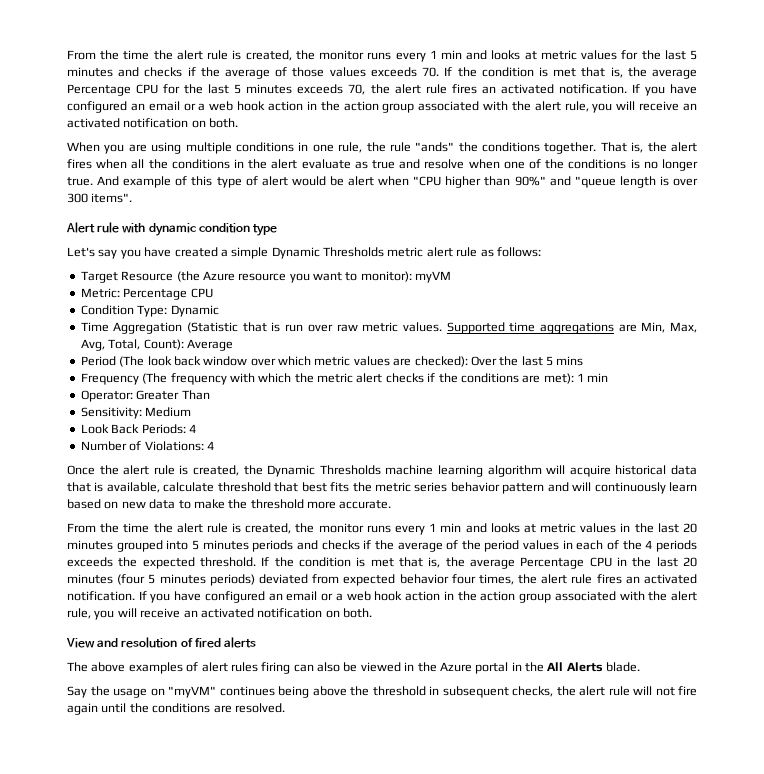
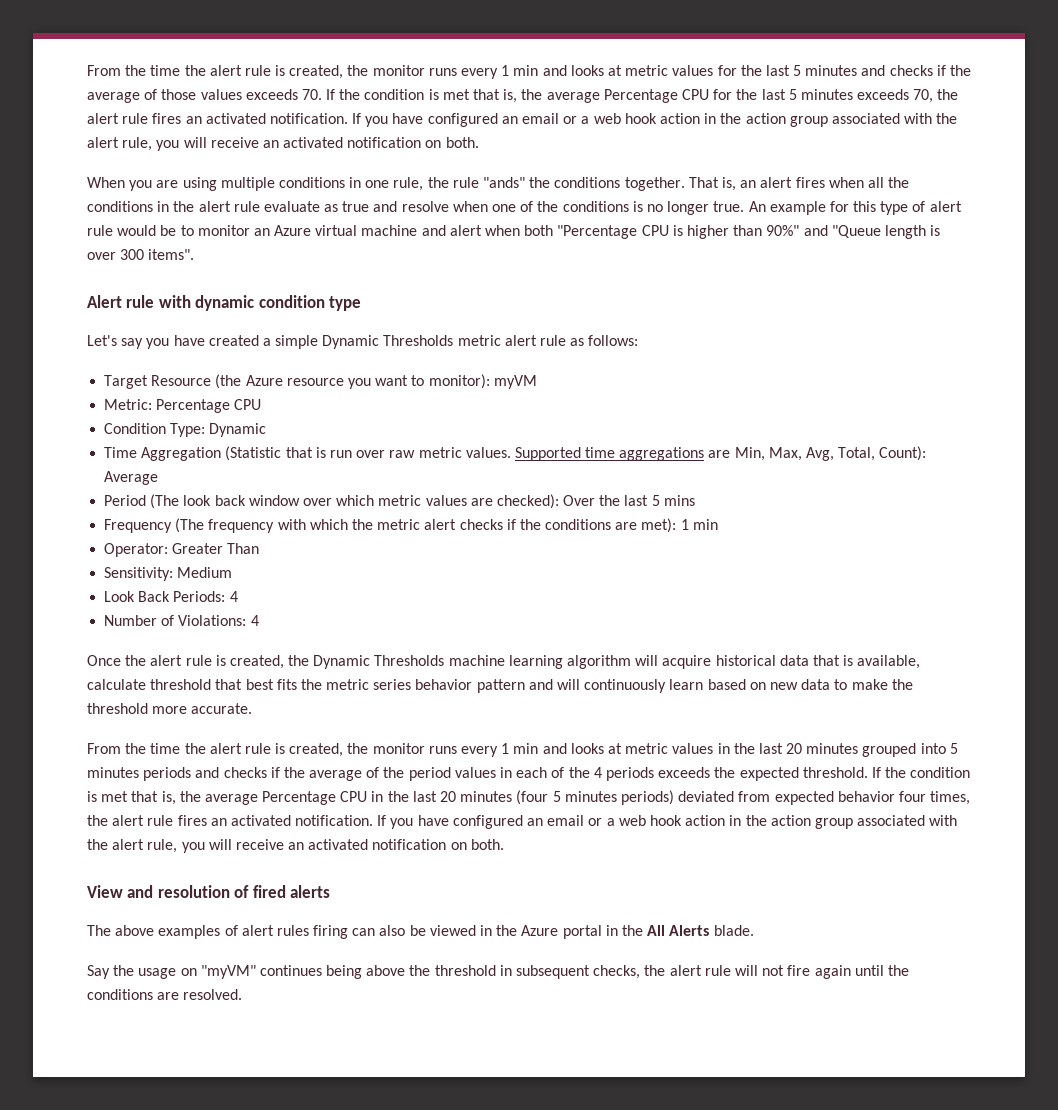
[647,142,667,152] the -> [740,180,757,188] an
(298, 164) none -> [233,201,260,212] rule
[97,176,188,188] And example of -> [748,201,849,215] An example for
(288, 181) none -> [87,225,113,236] rule
[348,176,442,186] alert when "CPU -> [180,225,683,239] to monitor an Azure virtual machine and alert when both "Percentage CPU is
[574,176,616,188] "queue -> [831,225,881,238] "Queue

